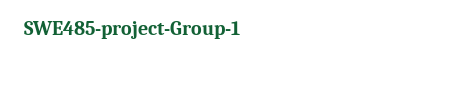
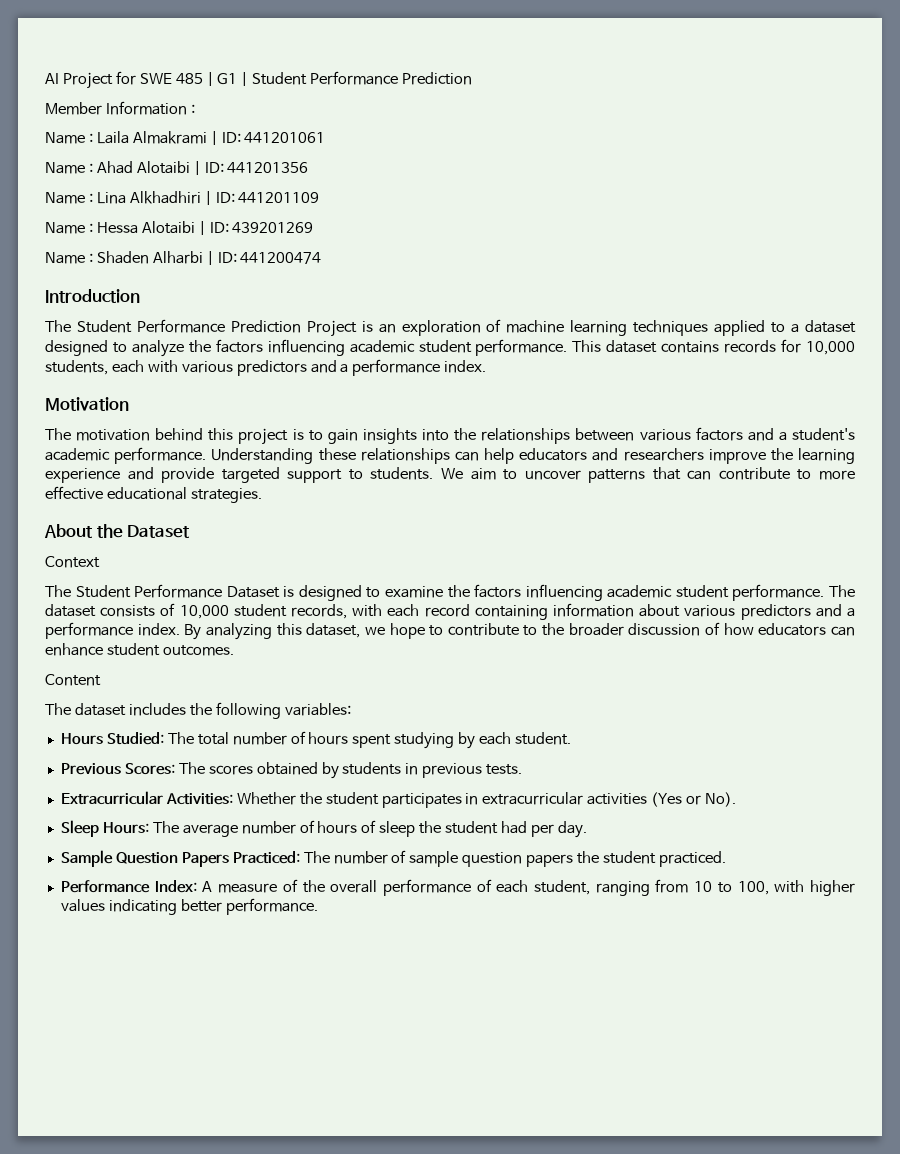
[24,21,240,39] SWE485-project-Group-1 -> [45,71,473,89] [45,101,195,115] [45,131,326,145] [45,161,309,175] [45,191,320,205] [45,221,314,235] [45,251,322,265] [45,289,140,303] [45,319,856,337] [45,339,856,357] [45,359,487,376] [45,397,129,411] [45,427,856,445] [45,447,855,464] [45,467,855,483] [45,486,262,503] [44,524,191,538] [45,556,100,568] [45,584,855,601] [45,603,856,620] [45,622,855,640] [45,643,234,656] [45,674,101,686] [45,702,351,719] [60,731,572,749] [60,762,523,779] [60,791,736,808] [60,820,587,838] [60,850,726,867] [60,879,856,896] [60,898,318,915] AI Project for SWE 485 | G1 | Student Performance Prediction // Member Information : // Name : Laila Almakrami | ID: 441201061 // Name : Ahad Alotaibi | ID: 441201356 // Name : Lina Alkhadhiri | ID: 441201109 // Name : Hessa Alotaibi | ID: 439201269 // Name : Shaden Alharbi | ID: 441200474 // Introduction // The Student Performance Prediction Project is an exploration of machine learning techniques applied to a dataset designed to analyze the factors influencing academic student performance. This dataset contains records for 10,000 students, each with various predictors and a performance index. // Motivation // The motivation behind this project is to gain insights into the relationships between various factors and a student's academic performance. Understanding these relationships can help educators and researchers improve the learning experience and provide targeted support to students. We aim to uncover patterns that can contribute to more effective educational strategies. // About the Dataset // Context // The Student Performance Dataset is designed to examine the factors influencing academic student performance. The dataset consists of 10,000 student records, with each record containing information about various predictors and a performance index. By analyzing this dataset, we hope to contribute to the broader discussion of how educators can enhance student outcomes. // Content // The dataset includes the following variables: // Hours Studied: The total number of hours spent studying by each student. // Previous Scores: The scores obtained by students in previous tests. // Extracurricular Activities: Whether the student participates in extracurricular activities (Yes or No). // Sleep Hours: The average number of hours of sleep the student had per day. // Sample Question Papers Practiced: The number of sample question papers the student practiced. // Performance Index: A measure of the overall performance of each student, ranging from 10 to 100, with higher values indicating better performance.

